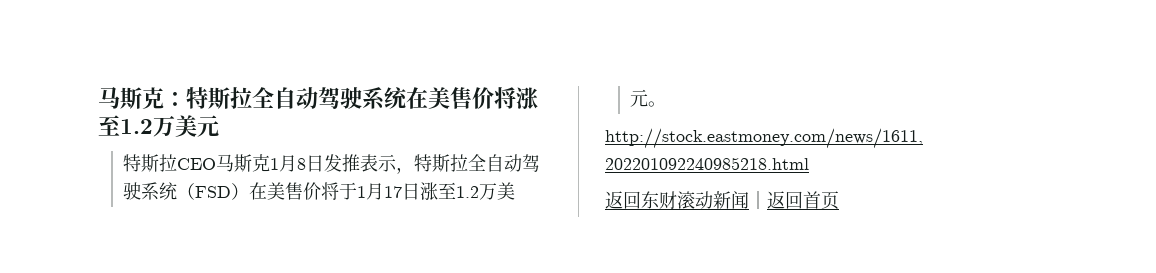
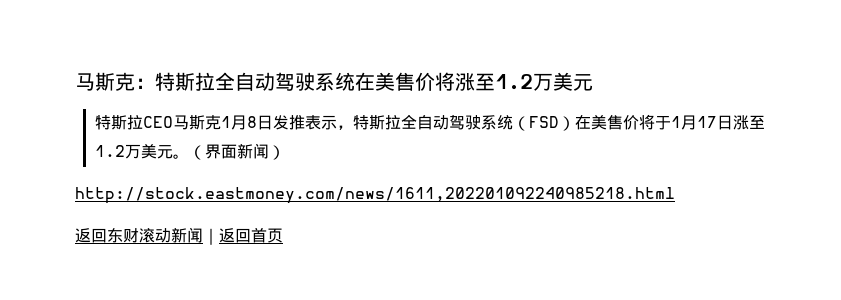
(667, 104) none -> [188,143,285,160] （界面新闻）

